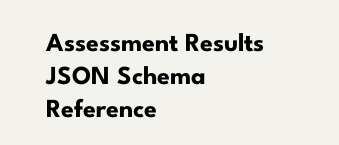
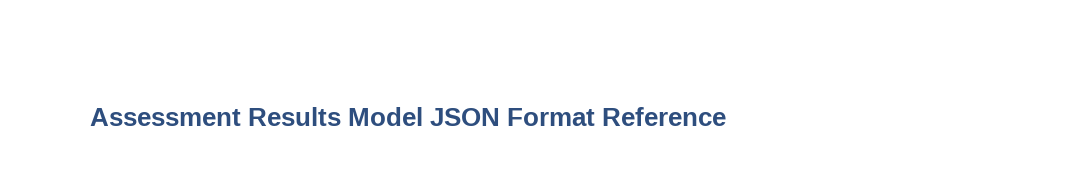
[45,66,207,85] JSON Schema -> [348,107,596,126] Model JSON Format

